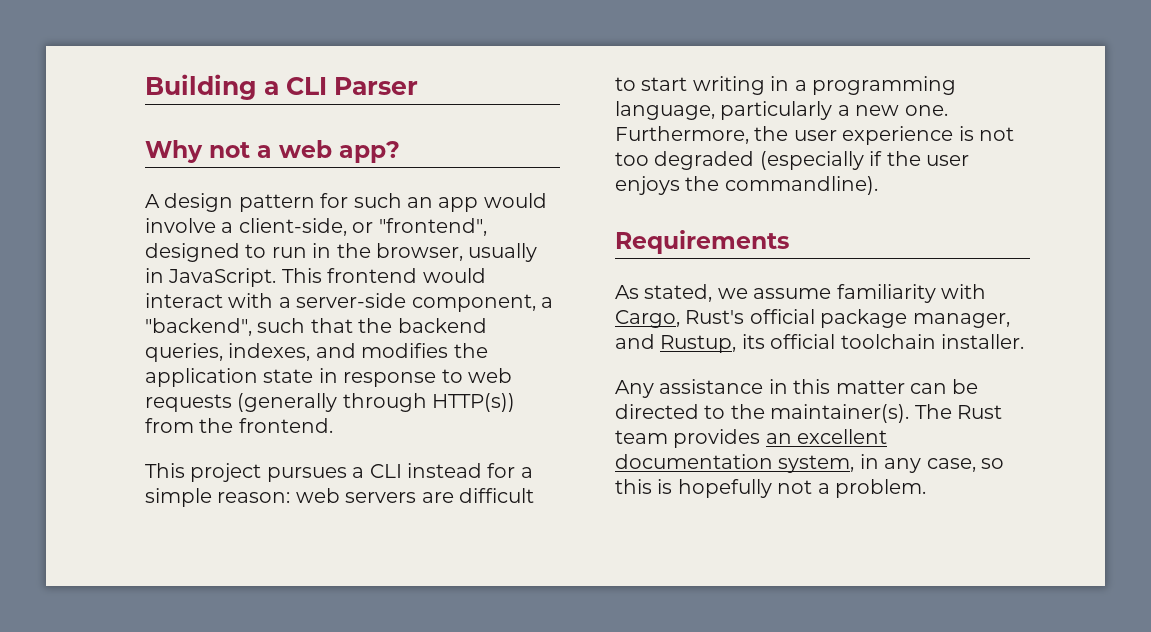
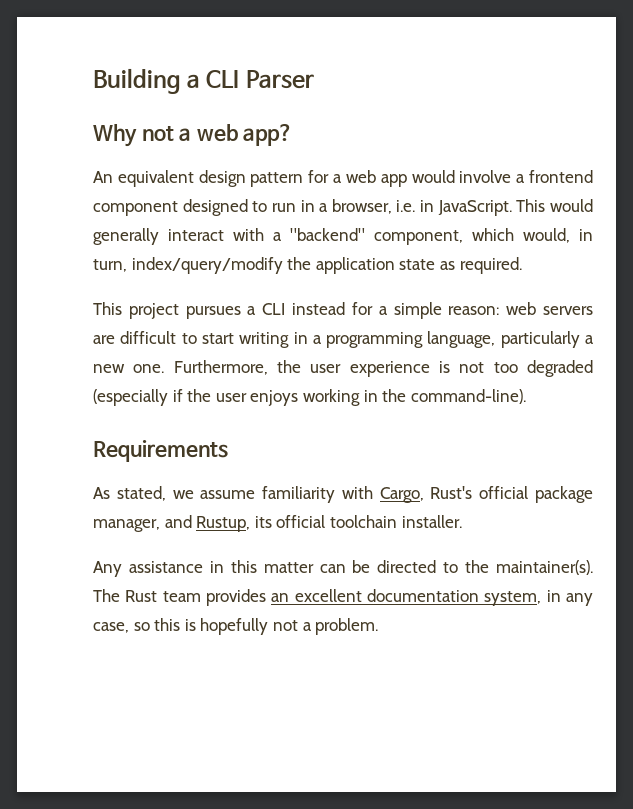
[145,194,160,208] A -> [93,170,194,187] An equivalent
[353,193,433,208] such an -> [333,170,376,183] a web
[238,218,487,236] client-side, or "frontend", -> [529,170,593,183] [93,201,178,216] frontend component
[336,243,538,262] the browser, usually -> [319,199,416,214] a browser, i.e.
[327,268,486,283] frontend would -> [549,199,593,212] [93,228,159,245] would generally
[296,293,553,312] [145,318,487,336] [145,343,488,362] [145,368,512,387] [145,393,516,412] [145,418,333,433] server-side component, a "backend", such that the backend queries, indexes, and modifies the application state in response to web requests (generally through HTTP(s)) from the frontend. -> [290,228,593,245] [93,257,522,274] "backend" component, which would, in turn, index/query/modify the application state as required.
[685,176,878,195] the commandline). -> [302,389,526,406] working in the command-line).

